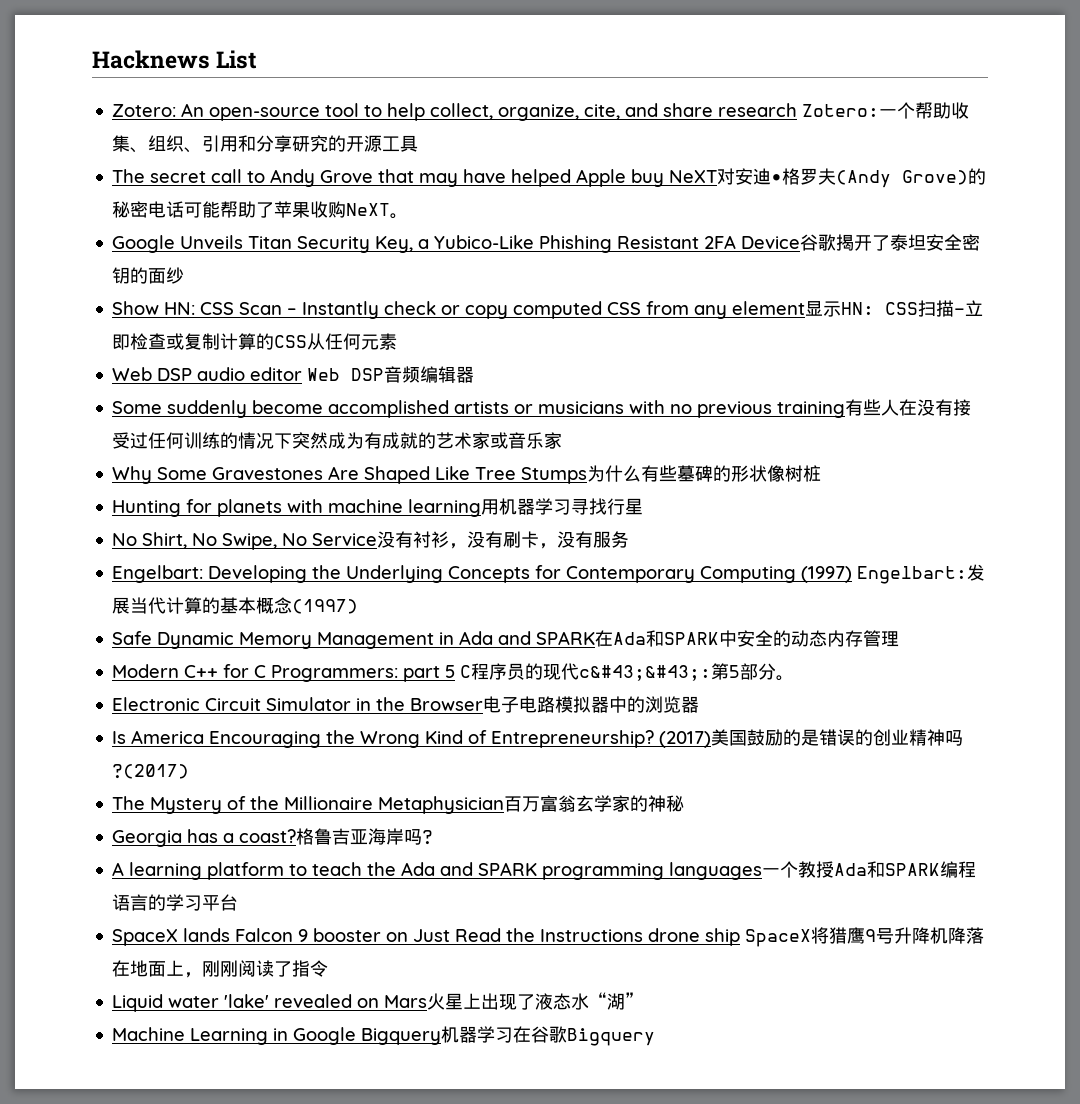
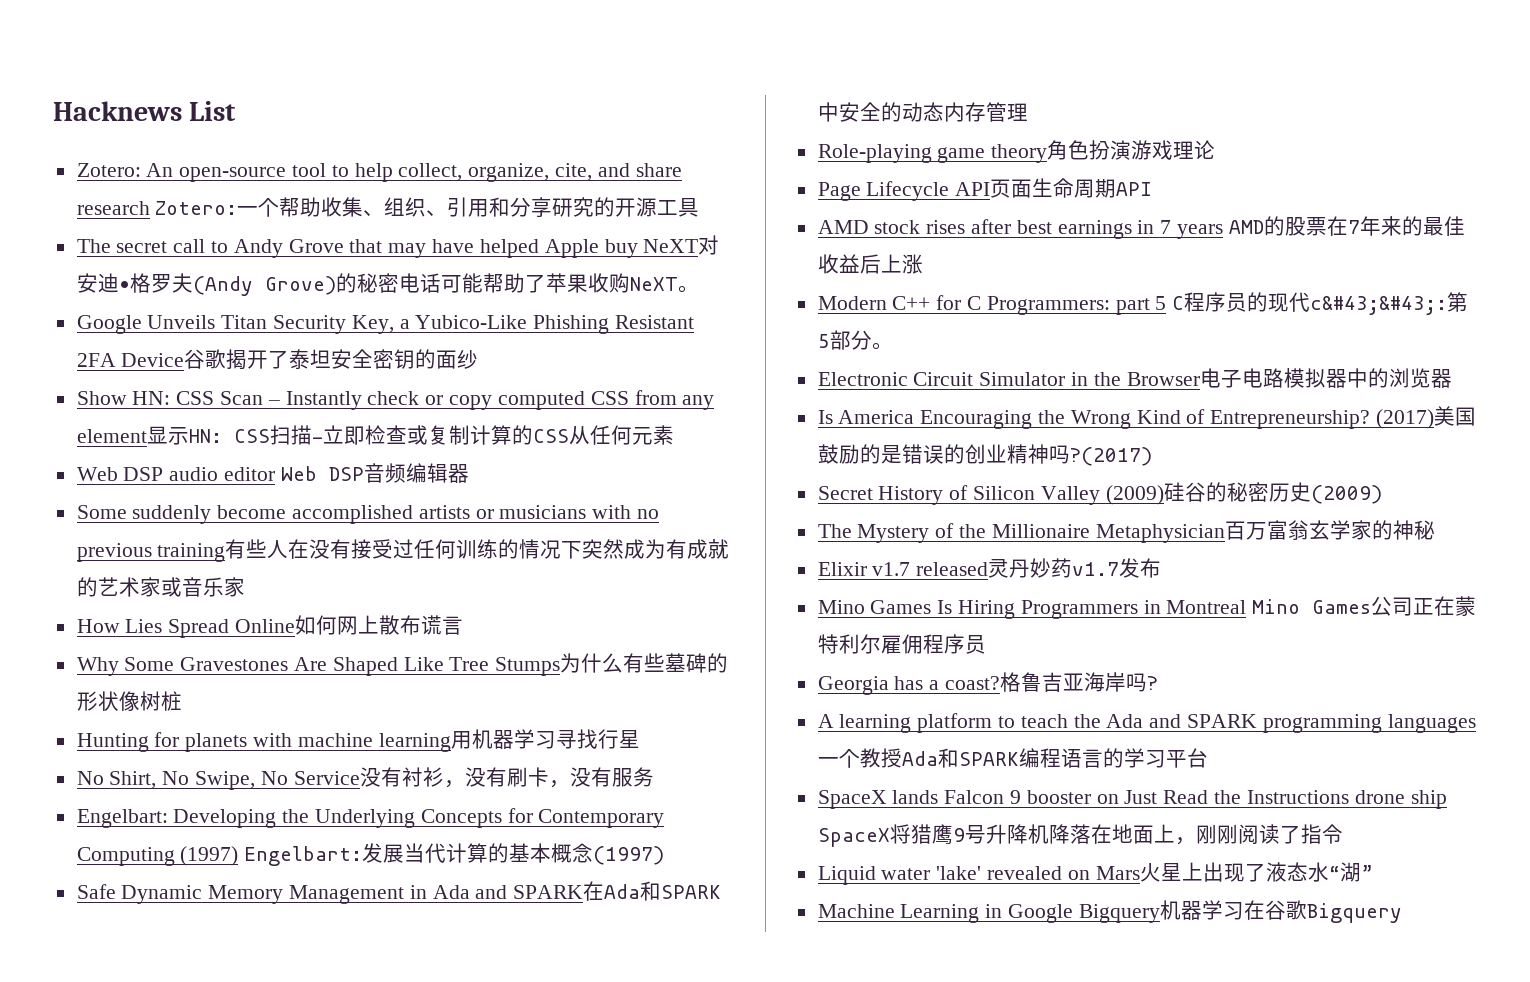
(563, 440) none -> [76,615,464,638] // How Lies Spread Online如何网上散布谎言
(900, 639) none -> [817,140,1216,163] [817,178,1153,201] [817,216,1465,239] [817,254,923,274] // Role-playing game theory角色扮演游戏理论 // Page Lifecycle API页面生命周期API // AMD stock rises after best earnings in 7 years AMD的股票在7年来的最佳收益后上涨
(190, 771) none -> [817,482,1382,505] // Secret History of Silicon Valley (2009)硅谷的秘密历史(2009)
(685, 803) none -> [817,558,1162,578] [817,596,1477,619] [817,634,986,654] // Elixir v1.7 released灵丹妙药v1.7发布 // Mino Games Is Hiring Programmers in Montreal Mino Games公司正在蒙特利尔雇佣程序员

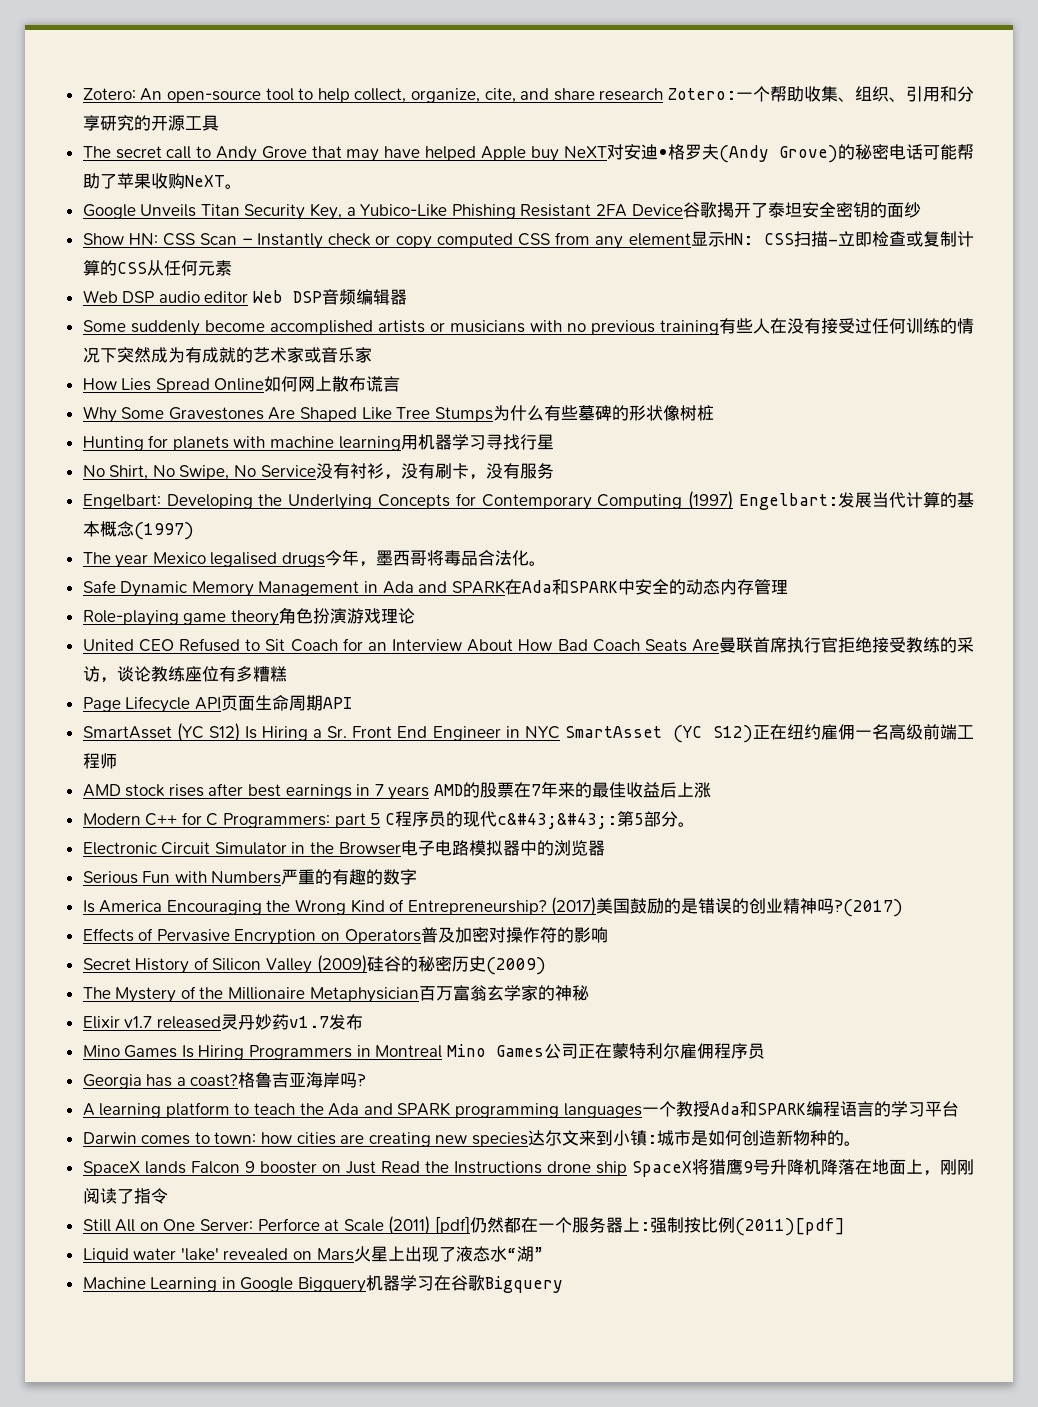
[53,101,237,121] Hacknews List // -> (82, 94) none
(665, 855) none -> [82,549,547,568] // The year Mexico legalised drugs今年，墨西哥将毒品合法化。
(1216, 150) none -> [82,637,974,653] [82,666,287,683] // United CEO Refused to Sit Coach for an Interview About How Bad Coach Seats Are曼联首席执行官拒绝接受教练的采访，谈论教练座位有多糟糕
(1153, 189) none -> [82,723,974,743] [82,753,117,769] // SmartAsset (YC S12) Is Hiring a Sr. Front End Engineer in NYC SmartAsset (YC S12)正在纽约雇佣一名高级前端工程师
(1452, 378) none -> [82,869,418,885] // Serious Fun with Numbers严重的有趣的数字
(1152, 456) none -> [82,927,608,945] // Effects of Pervasive Encryption on Operators普及加密对操作符的影响
(1208, 758) none -> [82,1130,862,1147] // Darwin comes to town: how cities are creating new species达尔文来到小镇:城市是如何创造新物种的。
(1343, 834) none -> [82,1216,846,1236] // Still All on One Server: Perforce at Scale (2011) [pdf]仍然都在一个服务器上:强制按比例(2011)[pdf]

